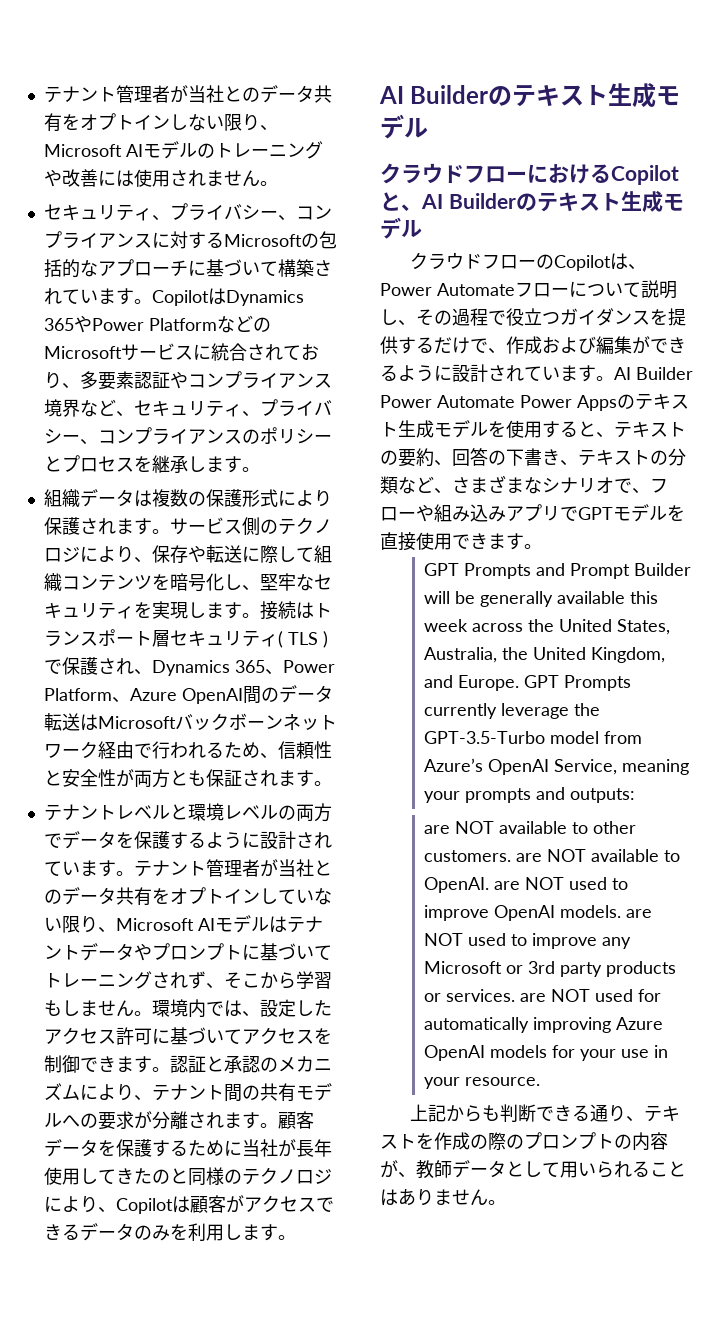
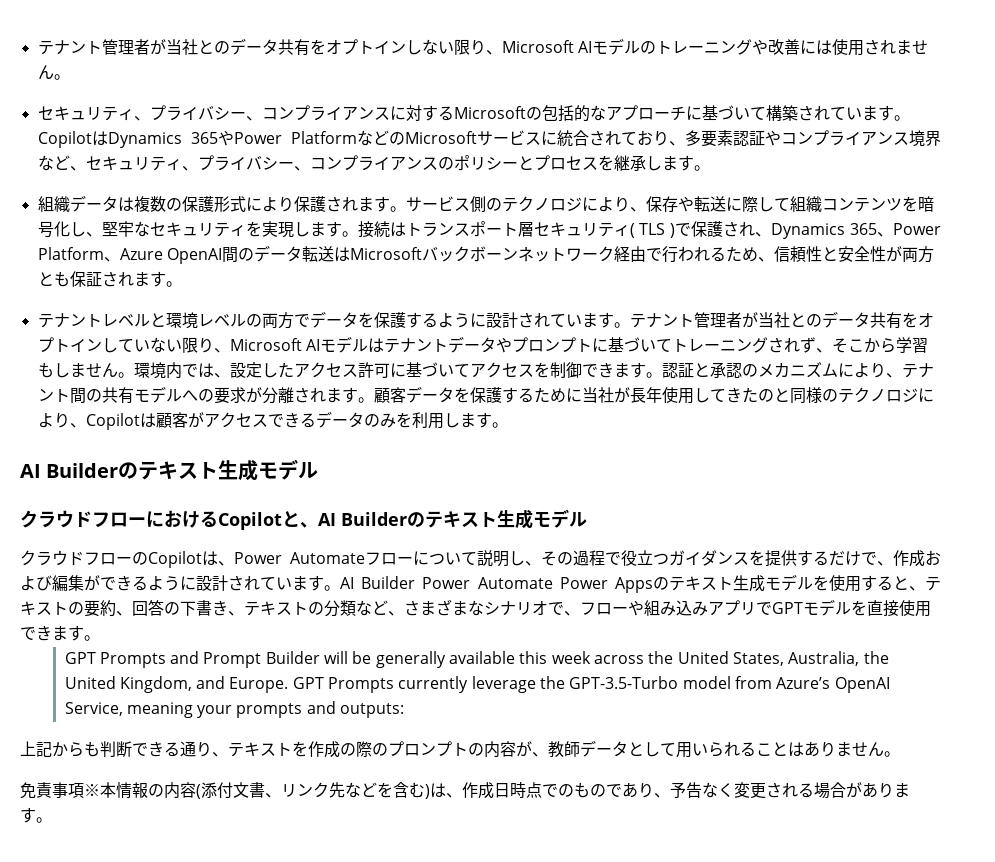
[424,821,637,834] [424,849,681,862] [424,877,629,893] [424,905,653,921] [424,933,632,949] [424,961,677,977] [424,989,662,1002] [424,1017,664,1033] [424,1045,669,1061] [424,1077,541,1089] // are NOT available to other customers. are NOT available to OpenAI. are NOT used to improve OpenAI models. are NOT used to improve any Microsoft or 3rd party products or services. are NOT used for automatically improving Azure OpenAI models for your use in your resource. -> (405, 710) none
(506, 1202) none -> [20,782,910,799] [20,807,52,823] // 免責事項※本情報の内容(添付文書、リンク先などを含む)は、作成日時点でのものであり、予告なく変更される場合があります。

